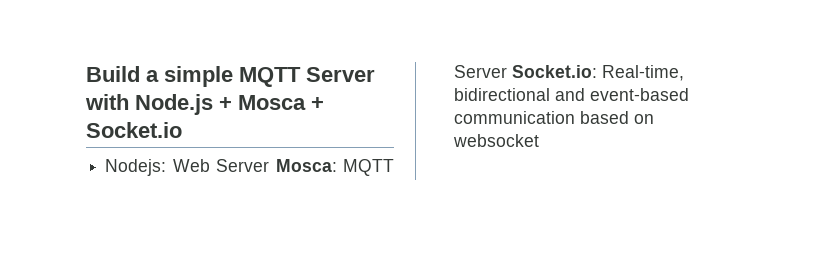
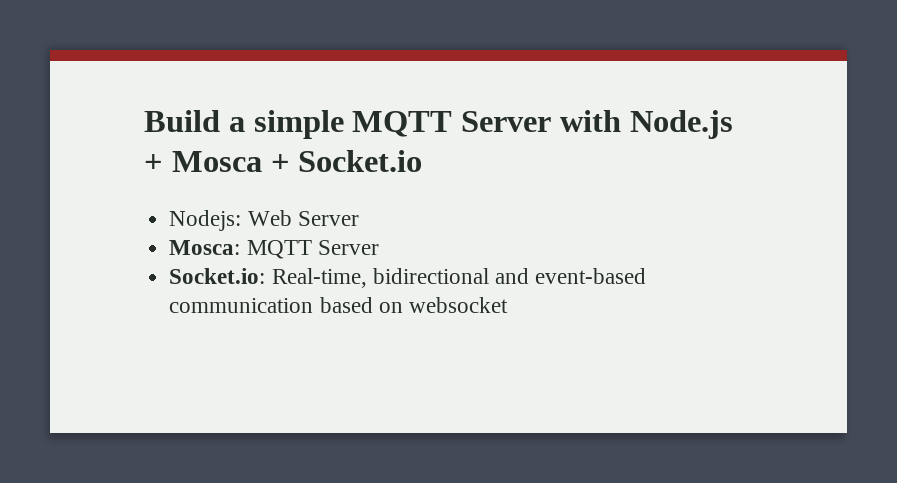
(270, 165) none -> (359, 218) //
(508, 71) none -> (379, 247) //

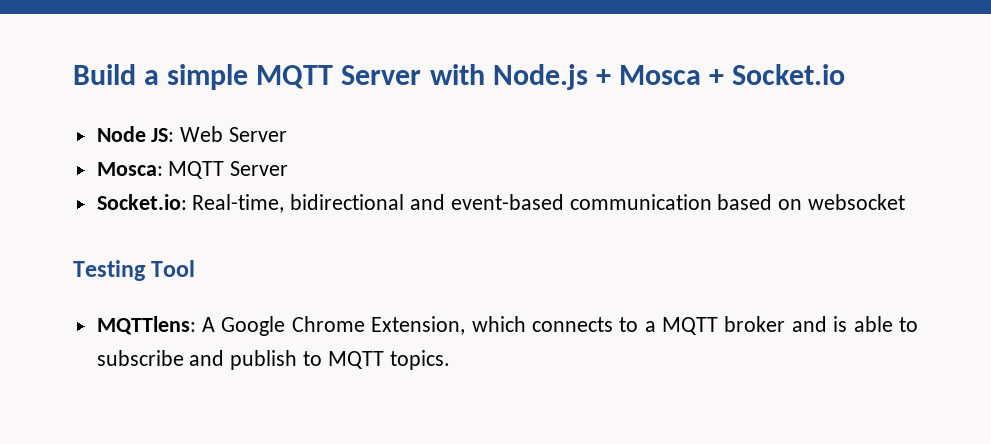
[169,210,242,231] Nodejs: -> [96,126,175,142] Node JS:
(508, 305) none -> [73,260,196,281] [96,316,919,336] [96,350,450,370] // Testing Tool // MQTTlens: A Google Chrome Extension, which connects to a MQTT broker and is able to subscribe and publish to MQTT topics.

